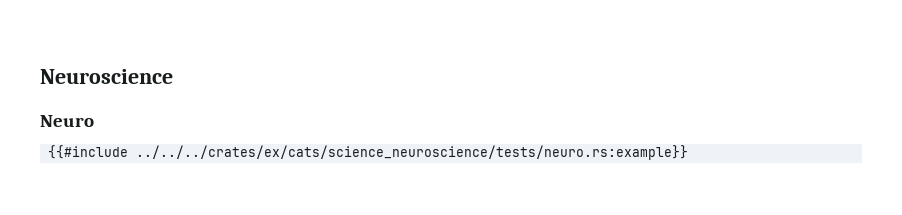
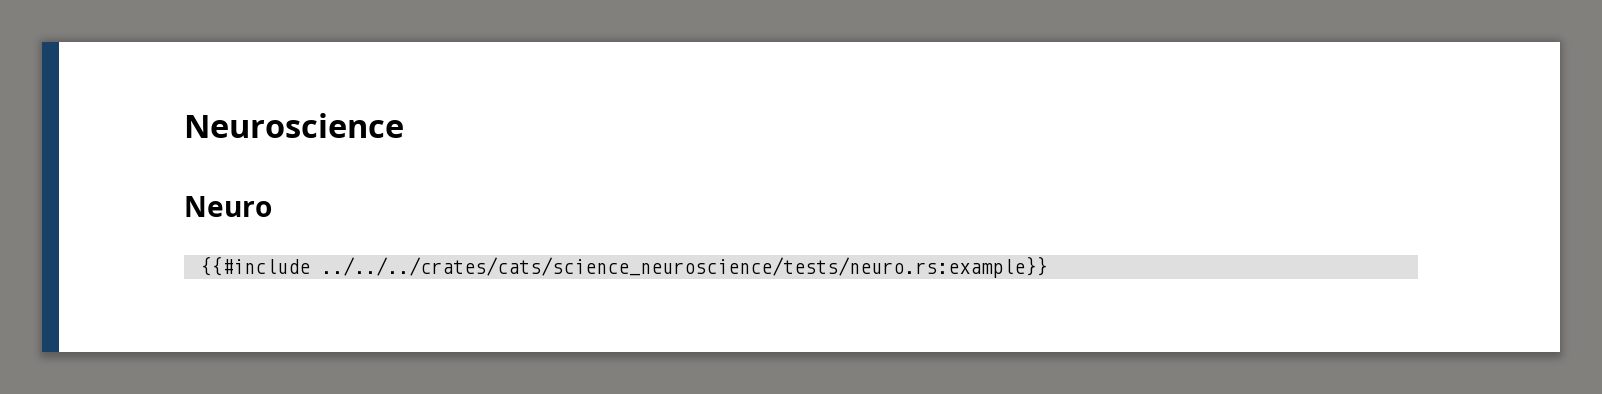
[136,145,689,160] ../../../crates/ex/cats/science_neuroscience/tests/neuro.rs:example}} -> [320,256,1047,278] ../../../crates/cats/science_neuroscience/tests/neuro.rs:example}}

